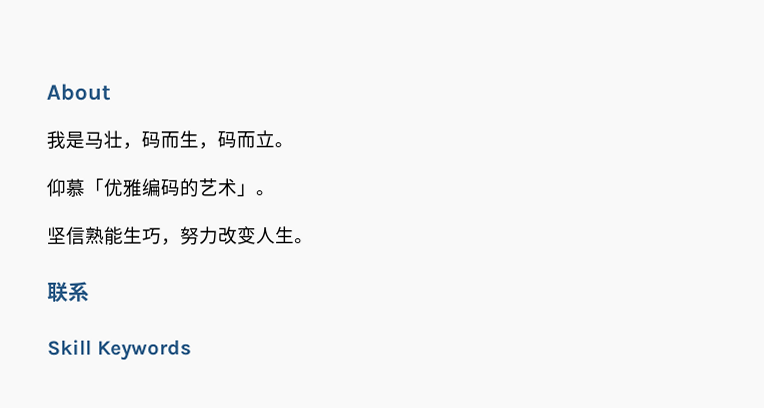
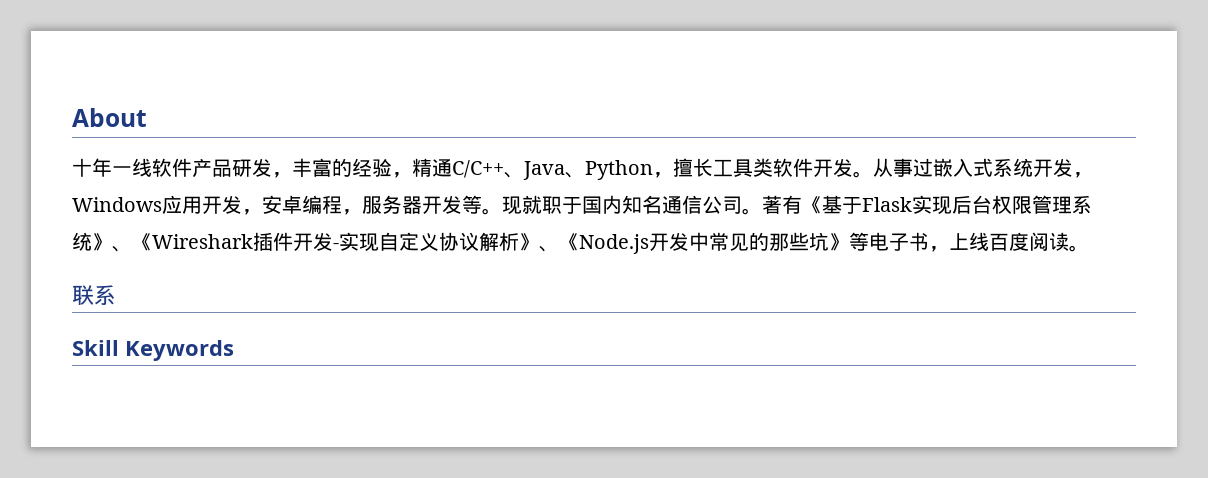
[46,130,294,150] [46,178,275,198] [47,226,295,246] 我是马壮，码而生，码而立。 // 仰慕「优雅编码的艺术」。 // 坚信熟能生巧，努力改变人生 -> [72,158,1093,180] [72,195,1092,215] [72,232,1069,254] 十年一线软件产品研发，丰富的经验，精通C/C++、Java、Python，擅长工具类软件开发。从事过嵌入式系统开发，Windows应用开发，安卓编程，服务器开发等。现就职于国内知名通信公司。著有《基于Flask实现后台权限管理系统》、《Wireshark插件开发-实现自定义协议解析》、《Node.js开发中常见的那些坑》等电子书，上线百度阅读

